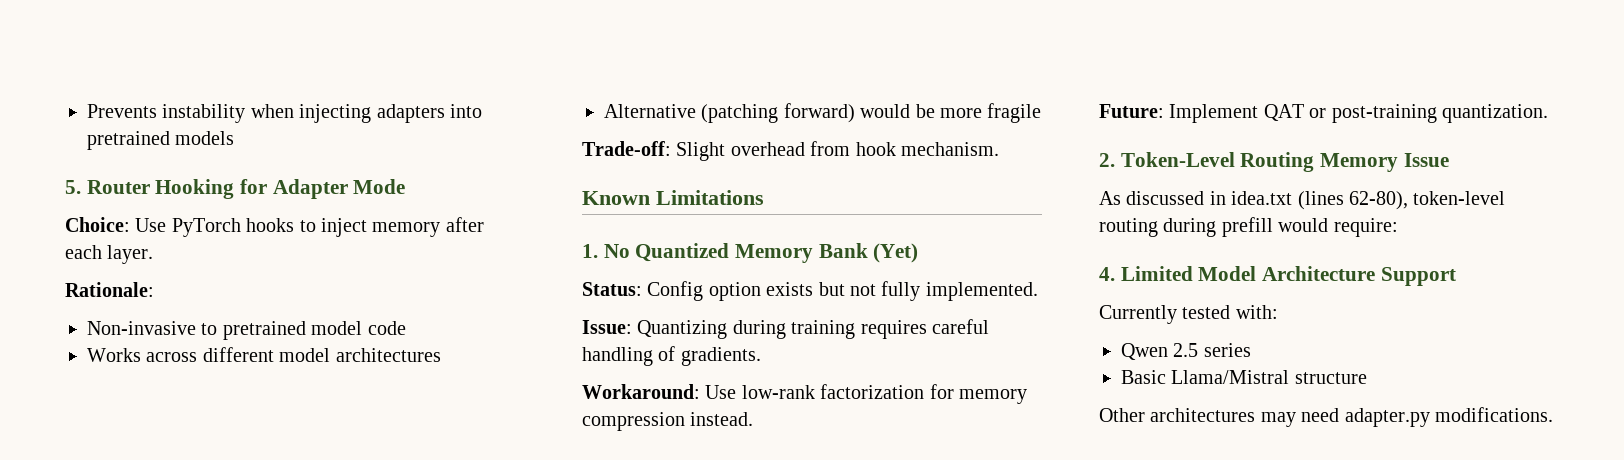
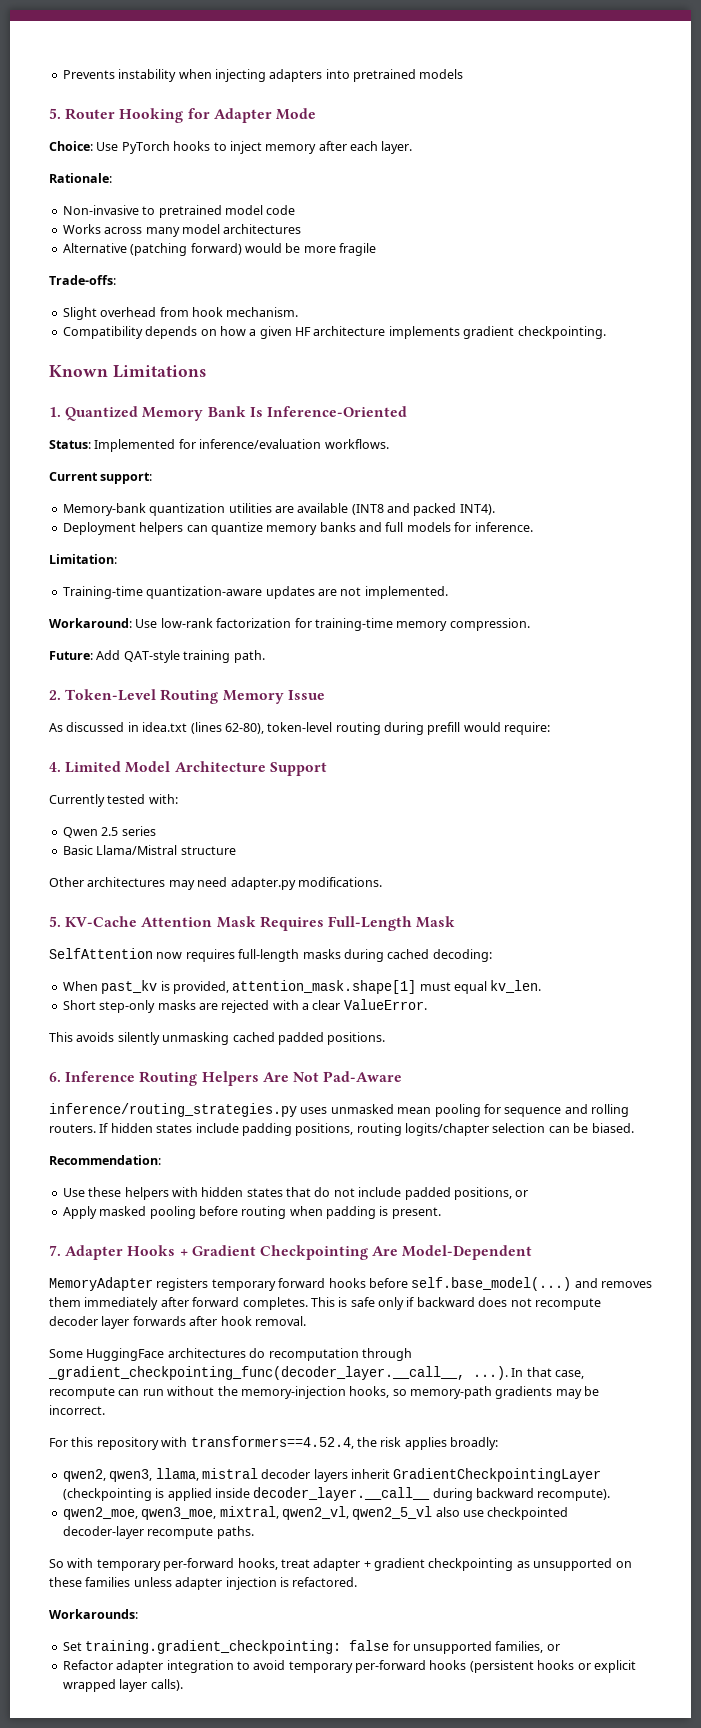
[202,347,274,362] different -> [145,227,180,237] many
[582,141,671,156] Trade-off: -> [49,275,116,285] Trade-offs: //
(999, 149) none -> [62,326,606,339] // Compatibility depends on how a given HF architecture implements gradient checkpointing.
[603,244,630,258] No -> (61, 412) none
[873,243,919,263] (Yet) -> [249,406,407,417] Is Inference-Oriented
[647,281,1038,301] [582,319,989,339] [582,346,761,366] Config option exists but not fully implemented. // Issue: Quantizing during training requires careful handling of gradients. -> [94,439,389,452] [49,472,153,484] [62,503,495,516] [62,522,533,535] [49,554,117,564] [62,586,448,599] Implemented for inference/evaluation workflows. // Current support: // Memory-bank quantization utilities are available (INT8 and packed INT4). // Deployment helpers can quantize memory banks and full models for inference. // Limitation: // Training-time quantization-aware updates are not implemented.
[959,389,1027,404] [582,412,754,431] [1099,104,1548,123] memory compression instead. // Future: Implement QAT or post-training quantization. -> [314,618,530,631] [49,650,265,663] training-time memory compression. // Future: Add QAT-style training path.
(1553, 414) none -> [49,916,456,931] [49,948,492,962] [62,980,542,994] [62,999,427,1013] [49,1032,386,1045] [49,1071,403,1086] [49,1103,629,1117] [49,1123,634,1136] [49,1155,161,1165] [62,1187,529,1200] [62,1206,441,1219] [49,1245,533,1260] [49,1277,652,1291] [49,1297,601,1310] [49,1316,306,1329] [49,1348,412,1361] [48,1366,585,1380] [49,1386,600,1399] [49,1405,105,1415] [49,1436,498,1450] [62,1468,602,1482] [62,1487,611,1501] [62,1506,569,1520] [62,1526,254,1539] [49,1558,632,1571] [49,1577,358,1590] [49,1609,138,1619] [62,1640,560,1654] [62,1660,636,1673] [62,1679,183,1692] // 5. KV-Cache Attention Mask Requires Full-Length Mask // SelfAttention now requires full-length masks during cached decoding: // When past_kv is provided, attention_mask.shape[1] must equal kv_len. // Short step-only masks are rejected with a clear ValueError. // This avoids silently unmasking cached padded positions. // 6. Inference Routing Helpers Are Not Pad-Aware // inference/routing_strategies.py uses unmasked mean pooling for sequence and rolling routers. If hidden states include padding positions, routing logits/chapter selection can be biased. // Recommendation: // Use these helpers with hidden states that do not include padded positions, or // Apply masked pooling before routing when padding is present. // 7. Adapter Hooks + Gradient Checkpointing Are Model-Dependent // MemoryAdapter registers temporary forward hooks before self.base_model(...) and removes them immediately after forward completes. This is safe only if backward does not recompute decoder layer forwards after hook removal. // Some HuggingFace architectures do recomputation through _gradient_checkpointing_func(decoder_layer.__call__, ...). In that case, recompute can run without the memory-injection hooks, so memory-path gradients may be incorrect. // For this repository with transformers==4.52.4, the risk applies broadly: // qwen2, qwen3, llama, mistral decoder layers inherit GradientCheckpointingLayer (checkpointing is applied inside decoder_layer.__call__ during backward recompute). // qwen2_moe, qwen3_moe, mixtral, qwen2_vl, qwen2_5_vl also use checkpointed decoder-layer recompute paths. // So with temporary per-forward hooks, treat adapter + gradient checkpointing as unsupported on these families unless adapter injection is refactored. // Workarounds: // Set training.gradient_checkpointing: false for unsupported families, or // Refactor adapter integration to avoid temporary per-forward hooks (persistent hooks or explicit wrapped layer calls).

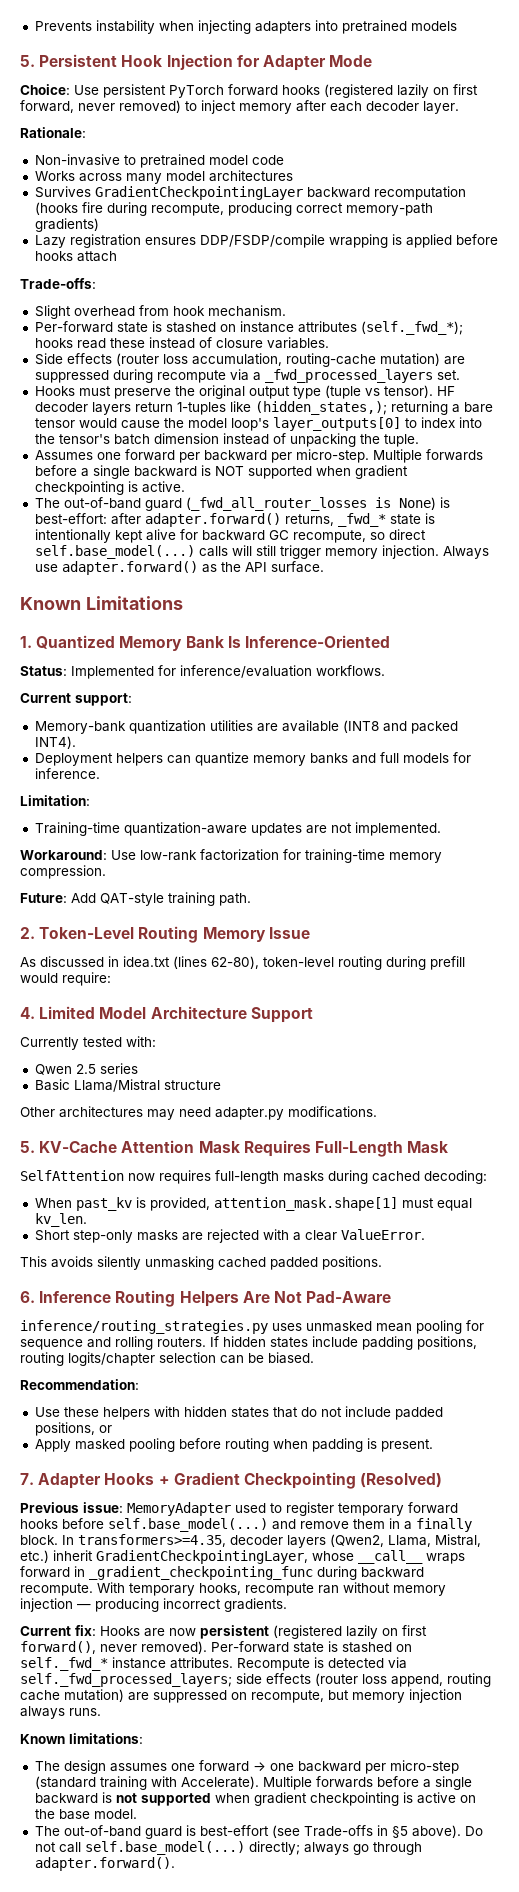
[65,108,184,123] Router Hooking -> [39,54,233,70] Persistent Hook Injection
[121,141,211,154] PyTorch hooks -> [103,84,478,98] [20,100,181,113] persistent PyTorch forward hooks (registered lazily on first forward, never removed)
(378, 146) none -> [366,101,419,111] decoder
[62,243,376,256] Alternative (patching forward) would be more fragile -> [34,186,466,200] [34,202,433,216] [34,218,99,232] [34,234,498,248] [34,251,117,262] Survives GradientCheckpointingLayer backward recomputation (hooks fire during recompute, producing correct memory-path gradients) // Lazy registration ensures DDP/FSDP/compile wrapping is applied before hooks attach
[62,326,606,339] Compatibility depends on how a given HF architecture implements gradient checkpointing. -> [34,321,463,335] [34,337,329,349] [34,353,465,367] [34,369,460,383] [34,385,455,399] [34,401,493,415] [34,417,482,431] [34,433,419,447] [34,449,483,463] [34,465,408,479] [34,481,185,495] [34,497,450,511] [34,513,435,527] [34,529,426,543] [34,545,489,559] [34,561,324,575] Per-forward state is stashed on instance attributes (self._fwd_*); hooks read these instead of closure variables. // Side effects (router loss accumulation, routing-cache mutation) are suppressed during recompute via a _fwd_processed_layers set. // Hooks must preserve the original output type (tuple vs tensor). HF decoder layers return 1-tuples like (hidden_states,); returning a bare tensor would cause the model loop's layer_outputs[0] to index into the tensor's batch dimension instead of unpacking the tuple. // Assumes one forward per backward per micro-step. Multiple forwards before a single backward is NOT supported when gradient checkpointing is active. // The out-of-band guard (_fwd_all_router_losses is None) is best-effort: after adapter.forward() returns, _fwd_* state is intentionally kept alive for backward GC recompute, so direct self.base_model(...) calls will still trigger memory injection. Always use adapter.forward() as the API surface.
[372,1245,533,1260] [49,1277,209,1291] Are Model-Dependent // MemoryAdapter registers -> [360,1473,443,1488] [20,1502,334,1516] (Resolved) // Previous issue: MemoryAdapter used to register
[601,1281,652,1288] [49,1297,601,1310] [49,1316,306,1329] [49,1348,412,1361] [48,1366,585,1380] [49,1386,600,1399] [49,1405,105,1415] [49,1436,498,1450] [62,1468,602,1482] [62,1487,611,1501] [62,1506,569,1520] [62,1526,254,1539] [49,1558,632,1571] [49,1577,358,1590] [49,1609,138,1619] [62,1640,560,1654] [62,1660,636,1673] [62,1679,183,1692] removes them immediately after forward completes. This is safe only if backward does not recompute decoder layer forwards after hook removal. // Some HuggingFace architectures do recomputation through _gradient_checkpointing_func(decoder_layer.__call__, ...). In that case, recompute can run without the memory-injection hooks, so memory-path gradients may be incorrect. // For this repository with transformers==4.52.4, the risk applies broadly: // qwen2, qwen3, llama, mistral decoder layers inherit GradientCheckpointingLayer (checkpointing is applied inside decoder_layer.__call__ during backward recompute). // qwen2_moe, qwen3_moe, mixtral, qwen2_vl, qwen2_5_vl also use checkpointed decoder-layer recompute paths. // So with temporary per-forward hooks, treat adapter + gradient checkpointing as unsupported on these families unless adapter injection is refactored. // Workarounds: // Set training.gradient_checkpointing: false for unsupported families, or // Refactor adapter integration to avoid temporary per-forward hooks (persistent hooks or explicit wrapped layer calls). -> [300,1518,472,1532] [20,1534,481,1548] [20,1550,465,1564] [20,1566,424,1580] [20,1582,446,1596] [20,1598,287,1612] [20,1625,427,1639] [20,1641,412,1654] [20,1657,407,1671] [20,1673,491,1687] [20,1689,462,1703] [20,1706,101,1719] [20,1733,143,1744] [34,1760,459,1774] [34,1776,472,1790] [34,1792,476,1806] [34,1809,137,1820] [34,1825,483,1839] [34,1841,422,1855] [34,1857,175,1871] remove them in a finally block. In transformers>=4.35, decoder layers (Qwen2, Llama, Mistral, etc.) inherit GradientCheckpointingLayer, whose __call__ wraps forward in _gradient_checkpointing_func during backward recompute. With temporary hooks, recompute ran without memory injection — producing incorrect gradients. // Current fix: Hooks are now persistent (registered lazily on first forward(), never removed). Per-forward state is stashed on self._fwd_* instance attributes. Recompute is detected via self._fwd_processed_layers; side effects (router loss append, routing cache mutation) are suppressed on recompute, but memory injection always runs. // Known limitations: // The design assumes one forward → one backward per micro-step (standard training with Accelerate). Multiple forwards before a single backward is not supported when gradient checkpointing is active on the base model. // The out-of-band guard is best-effort (see Trade-offs in §5 above). Do not call self.base_model(...) directly; always go through adapter.forward().

